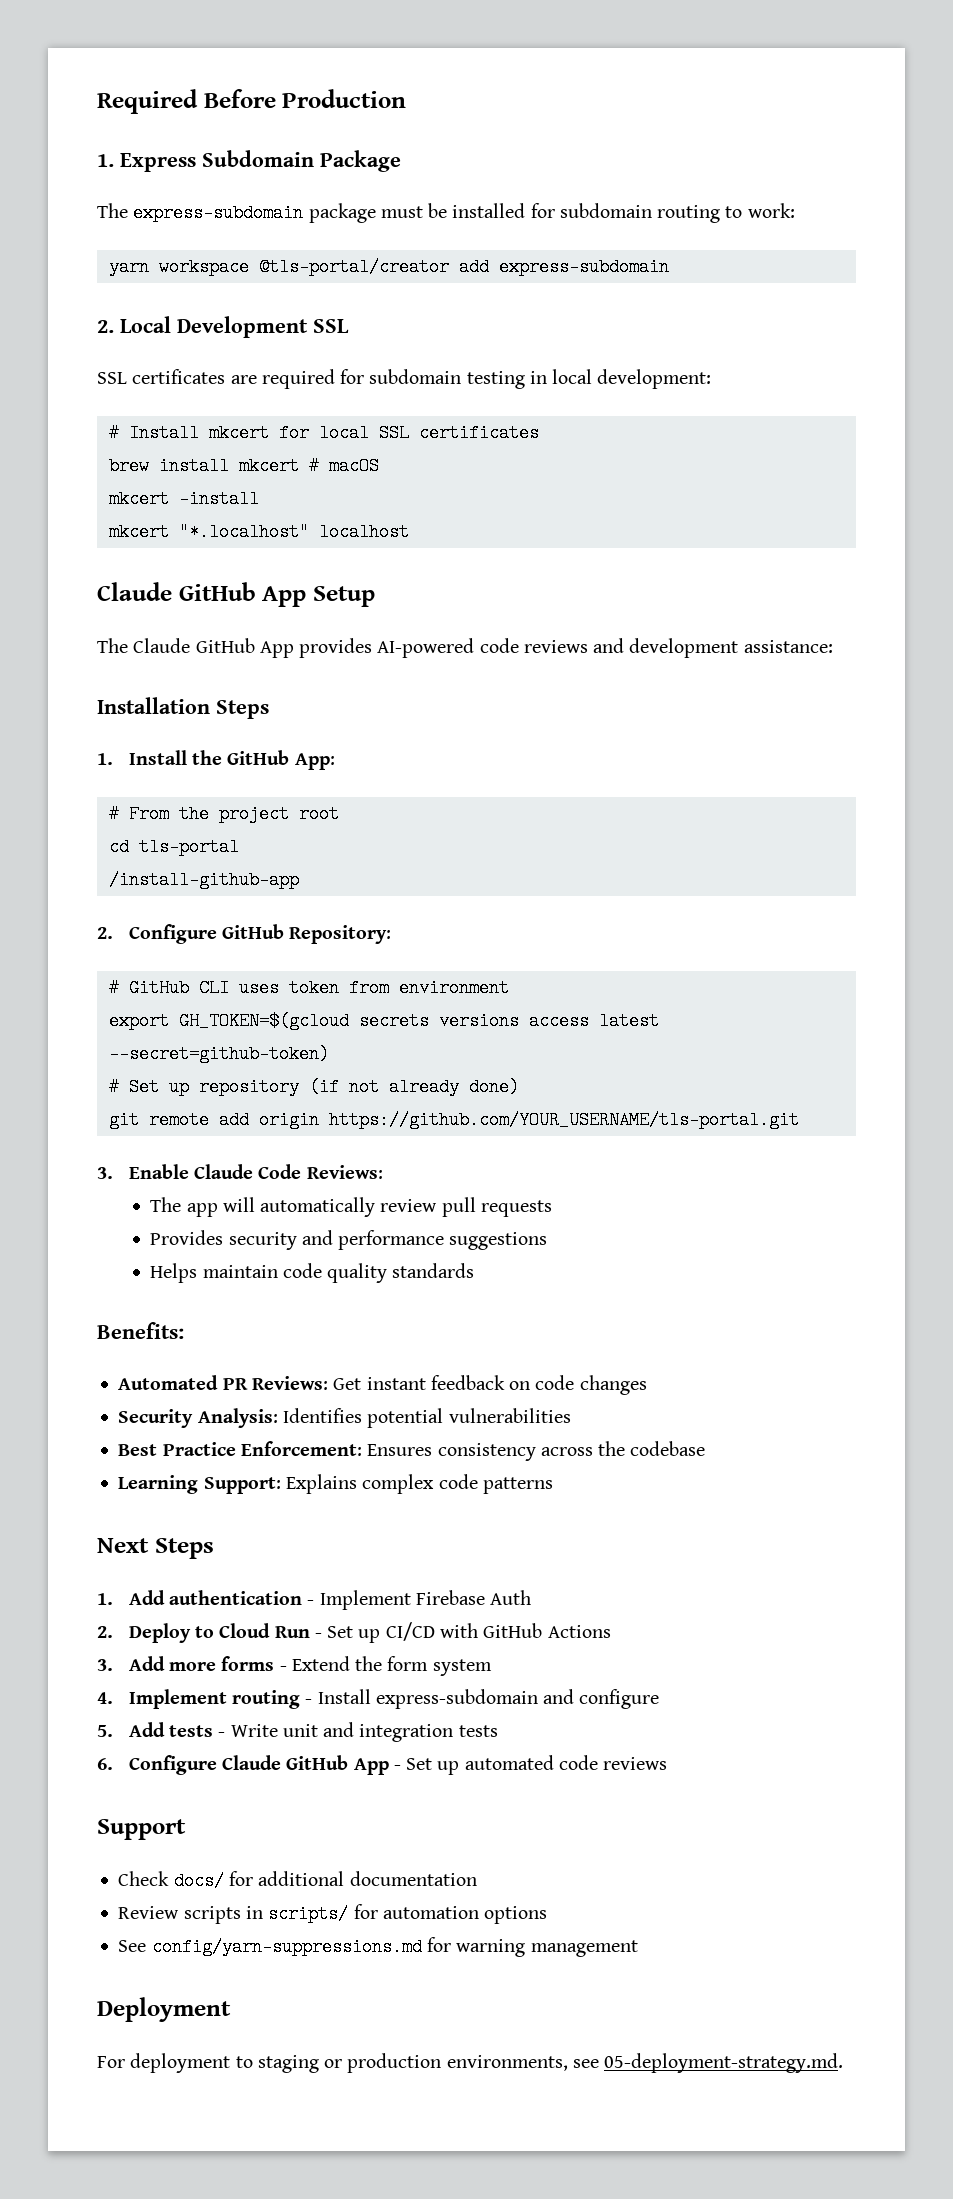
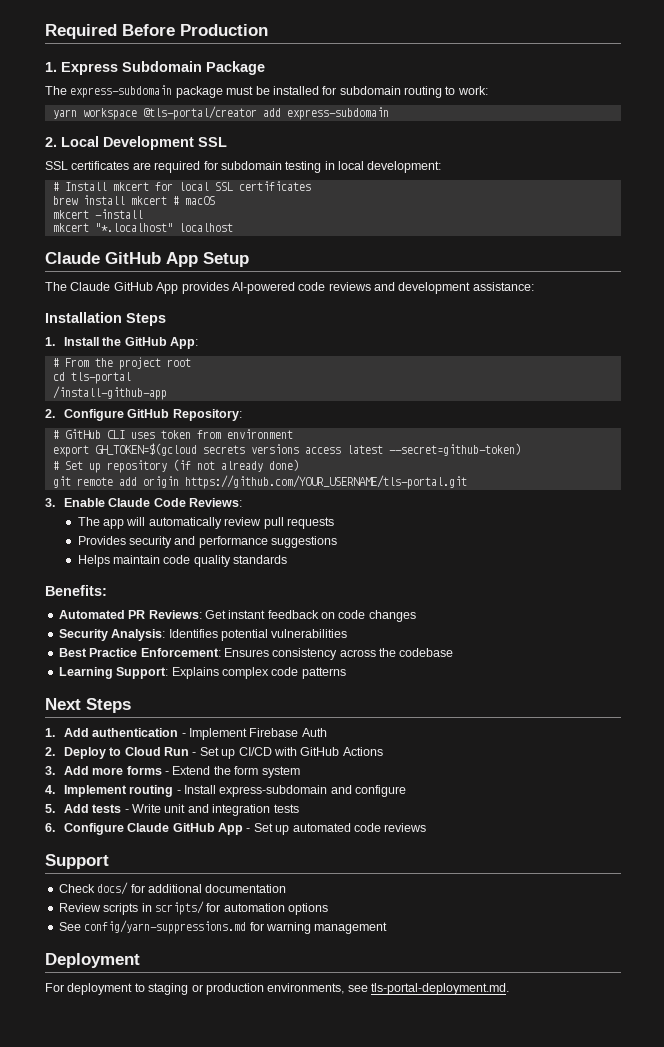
[604,2053,844,2073] 05-deployment-strategy.md. -> [371,983,509,995] tls-portal-deployment.md.

